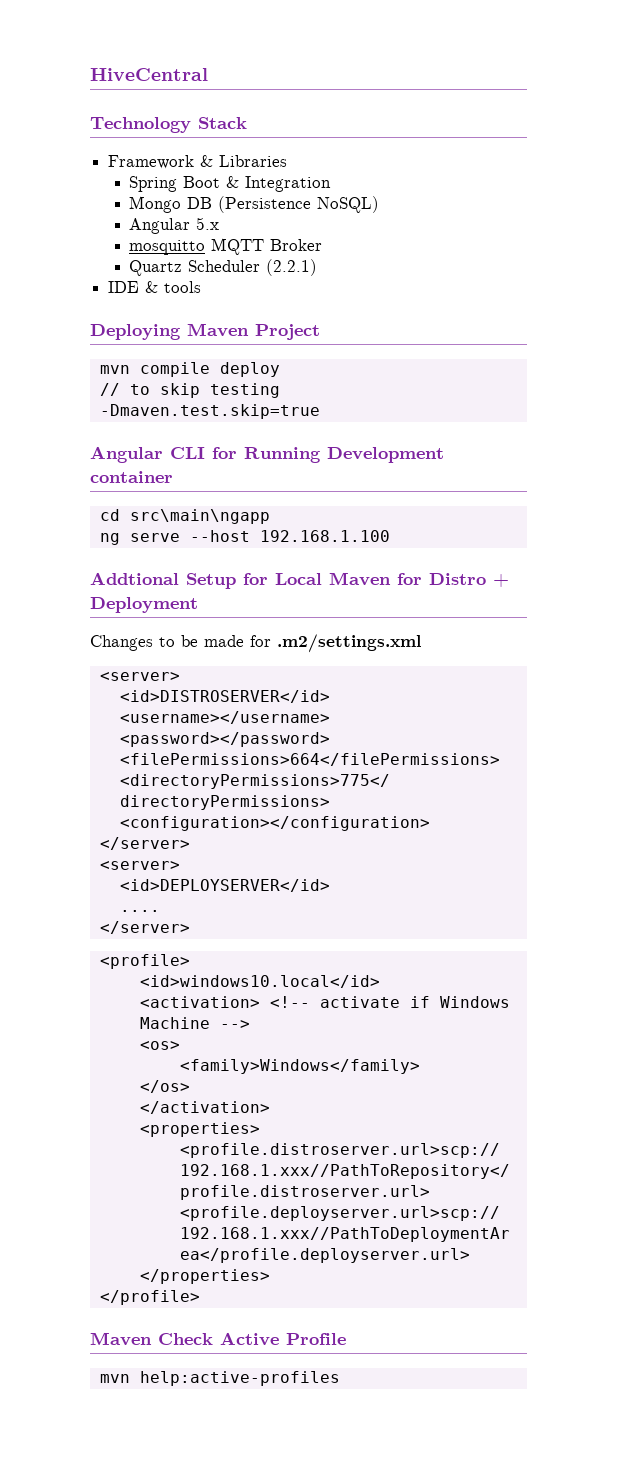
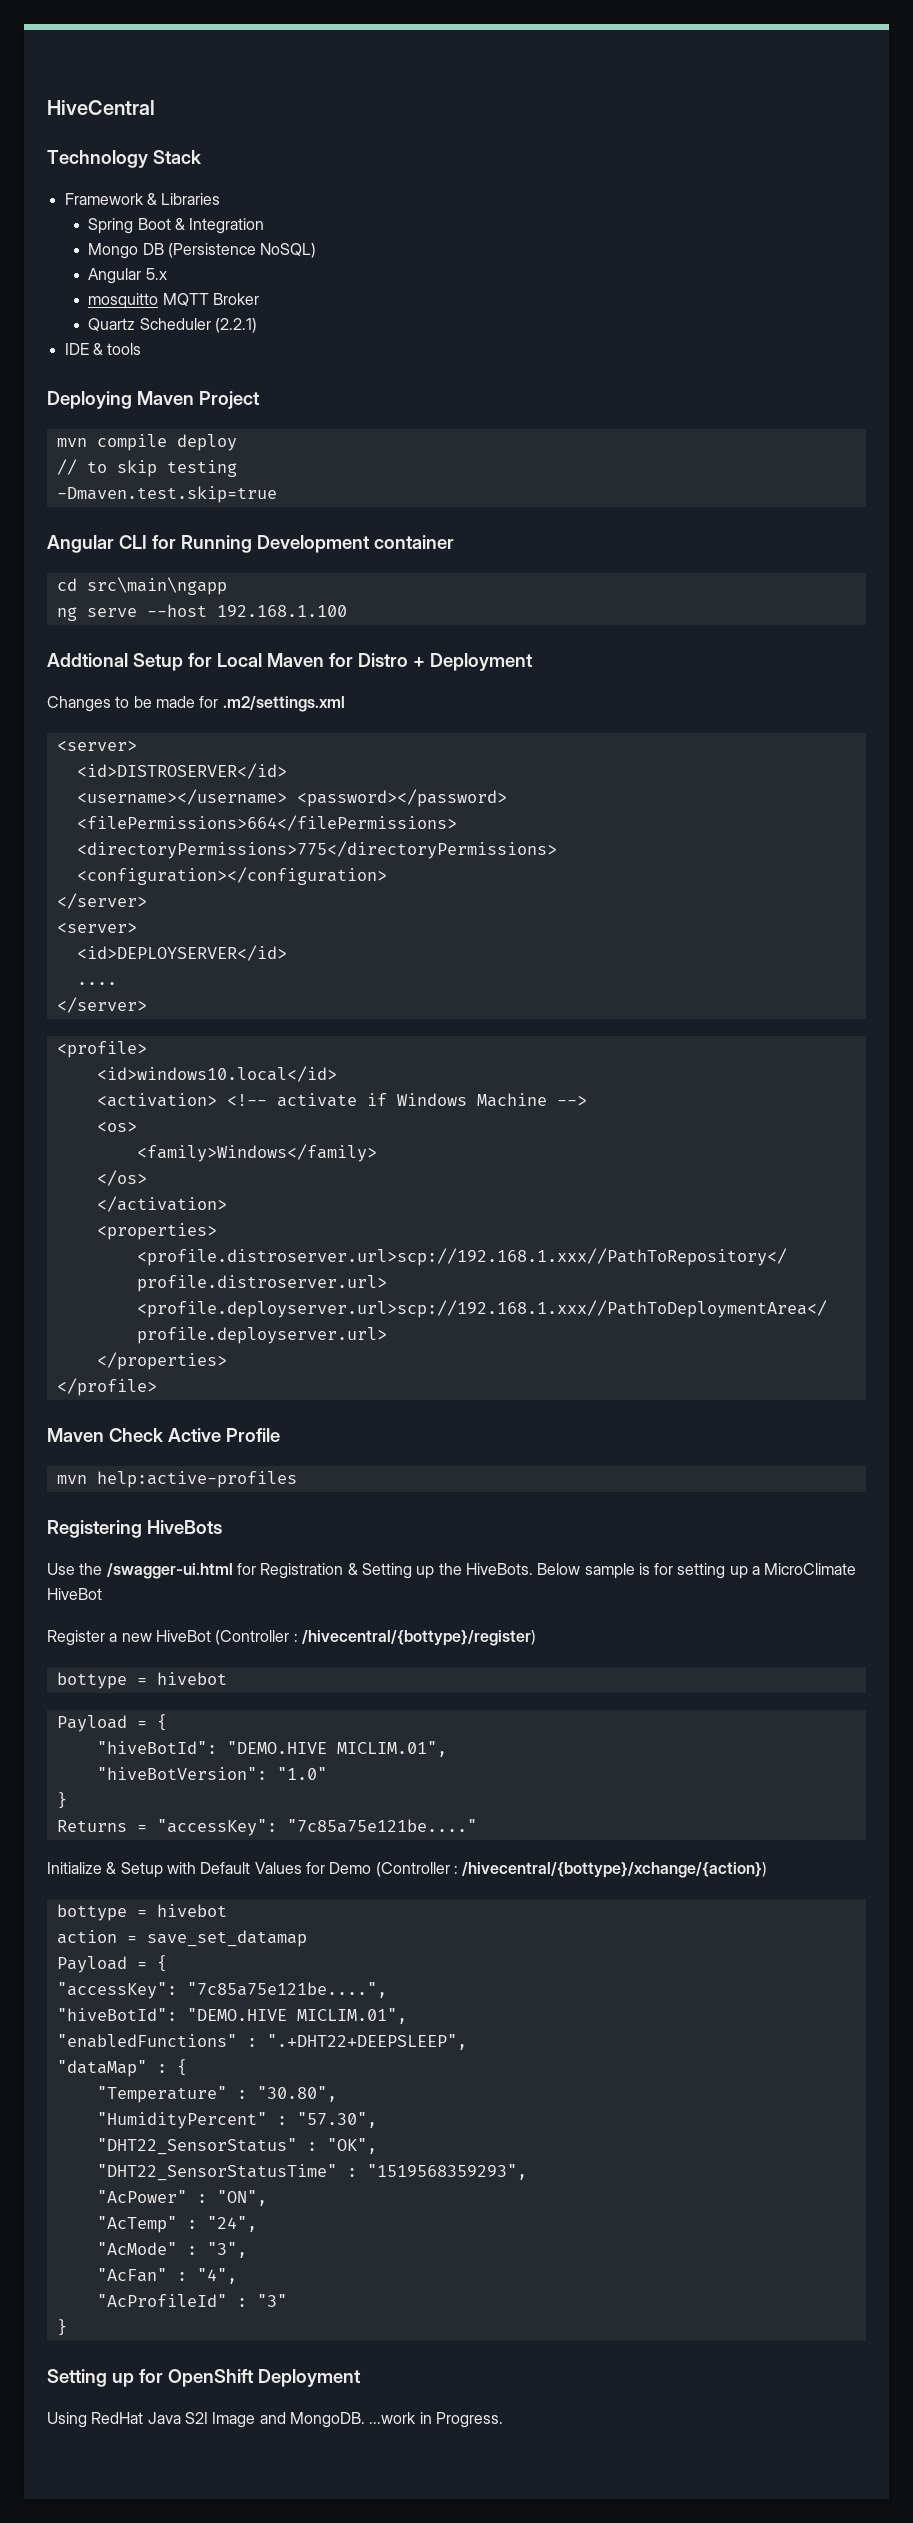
(340, 1378) none -> [47,1520,222,1538] [47,1563,857,1579] [47,1588,102,1600] [47,1630,536,1646] [56,1672,227,1689] [56,1714,167,1732] [96,1741,447,1757] [96,1767,327,1780] [56,1792,67,1809] [56,1819,477,1836] [47,1862,768,1878] [56,1904,227,1921] [56,1930,307,1947] [56,1955,167,1973] [56,1982,387,1999] [56,2008,407,2024] [56,2034,467,2050] [56,2059,187,2077] [96,2086,337,2103] [96,2112,377,2129] [96,2138,377,2155] [96,2164,527,2181] [96,2190,267,2206] [96,2216,257,2233] [96,2242,247,2258] [96,2268,237,2284] [96,2294,287,2307] [56,2319,67,2336] [47,2369,361,2387] [47,2412,503,2428] // Registering HiveBots // Use the /swagger-ui.html for Registration & Setting up the HiveBots. Below sample is for setting up a MicroClimate HiveBot // Register a new HiveBot (Controller : /hivecentral/{bottype}/register) // bottype = hivebot // Payload = { // "hiveBotId": "DEMO.HIVE MICLIM.01", // "hiveBotVersion": "1.0" // } // Returns = "accessKey": "7c85a75e121be...." // Initialize & Setup with Default Values for Demo (Controller : /hivecentral/{bottype}/xchange/{action}) // bottype = hivebot // action = save_set_datamap // Payload = { // "accessKey": "7c85a75e121be....", // "hiveBotId": "DEMO.HIVE MICLIM.01", // "enabledFunctions" : ".+DHT22+DEEPSLEEP", // "dataMap" : { // "Temperature" : "30.80", // "HumidityPercent" : "57.30", // "DHT22_SensorStatus" : "OK", // "DHT22_SensorStatusTime" : "1519568359293", // "AcPower" : "ON", // "AcTemp" : "24", // "AcMode" : "3", // "AcFan" : "4", // "AcProfileId" : "3" // } // Setting up for OpenShift Deployment // Using RedHat Java S2I Image and MongoDB. ...work in Progress.

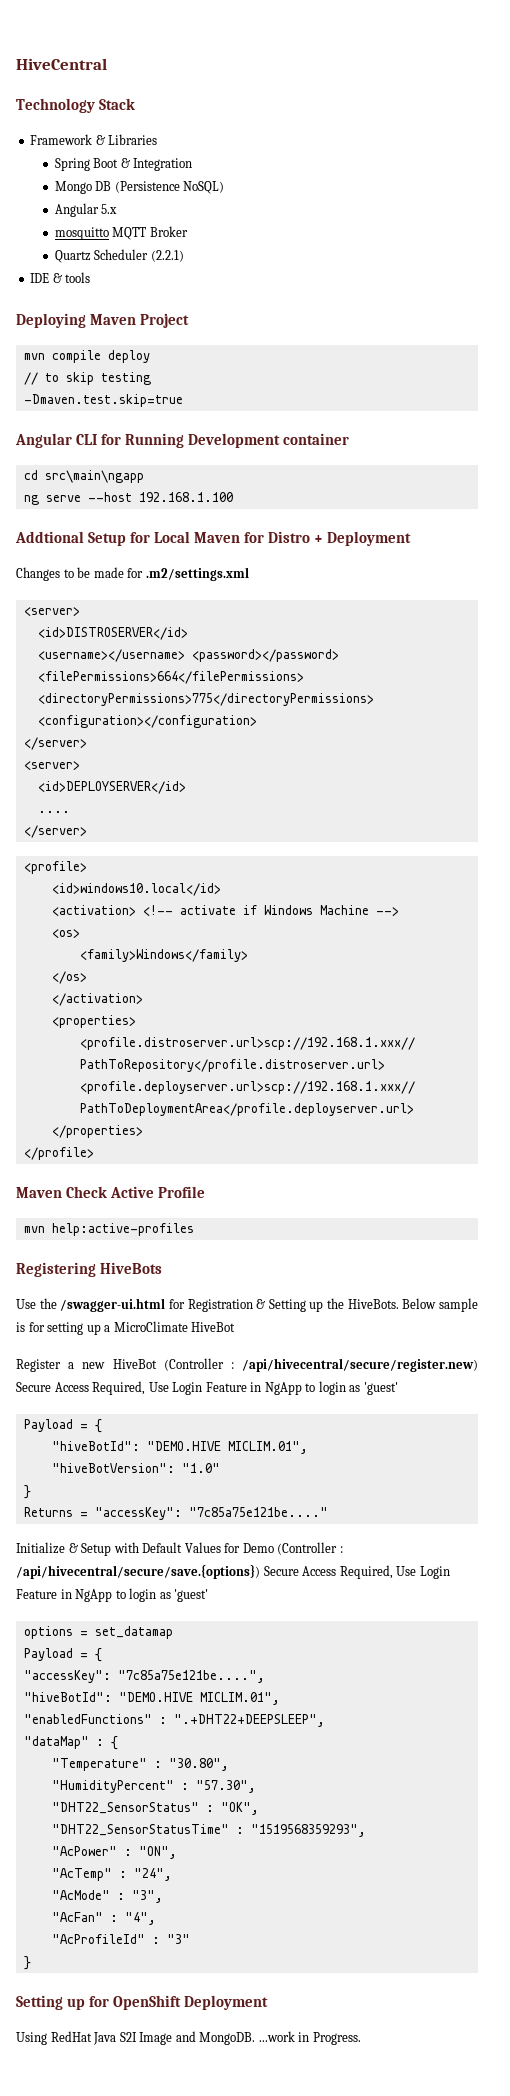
[301,1630,536,1646] [56,1672,227,1689] /hivecentral/{bottype}/register) // bottype = hivebot -> [241,1358,478,1372] [16,1381,398,1395] /api/hivecentral/secure/register.new) Secure Access Required, Use Login Feature in NgApp to login as 'guest'
[462,1862,768,1878] [56,1904,227,1921] [56,1930,307,1947] /hivecentral/{bottype}/xchange/{action}) // bottype = hivebot // action = save_set_datamap -> [16,1564,450,1579] [16,1588,209,1602] [23,1626,173,1639] /api/hivecentral/secure/save.{options}) Secure Access Required, Use Login Feature in NgApp to login as 'guest' // options = set_datamap

